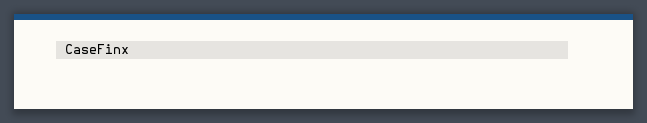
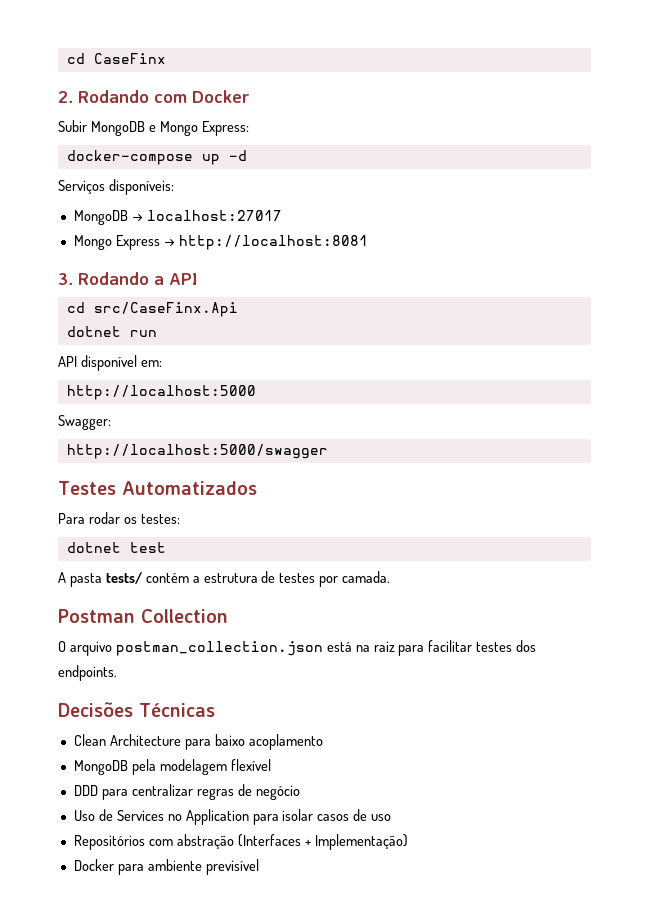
(65, 49) none -> [66,53,85,64] cd
(129, 49) none -> [58,90,250,103] [58,120,249,136] [66,150,247,165] [58,179,174,195] [73,210,282,225] [73,235,368,250] [58,272,197,285] [66,302,238,317] [66,326,157,337] [58,355,162,371] [66,385,256,400] [58,415,111,430] [66,444,328,459] [58,481,257,495] [58,512,180,524] [66,542,166,553] [58,571,391,587] [58,609,228,623] [58,640,537,656] [58,665,117,681] [58,702,215,717] [73,734,323,750] [73,759,271,775] [73,784,300,800] [73,809,392,825] [73,834,408,850] [73,859,259,875] // 2. Rodando com Docker // Subir MongoDB e Mongo Express: // docker-compose up -d // Serviços disponíveis: // MongoDB → localhost:27017 // Mongo Express → http://localhost:8081 // 3. Rodando a API // cd src/CaseFinx.Api // dotnet run // API disponível em: // http://localhost:5000 // Swagger: // http://localhost:5000/swagger // Testes Automatizados // Para rodar os testes: // dotnet test // A pasta tests/ contém a estrutura de testes por camada. // Postman Collection // O arquivo postman_collection.json está na raiz para facilitar testes dos endpoints. // Decisões Técnicas // Clean Architecture para baixo acoplamento // MongoDB pela modelagem flexível // DDD para centralizar regras de negócio // Uso de Services no Application para isolar casos de uso // Repositórios com abstração (Interfaces + Implementação) // Docker para ambiente previsível

